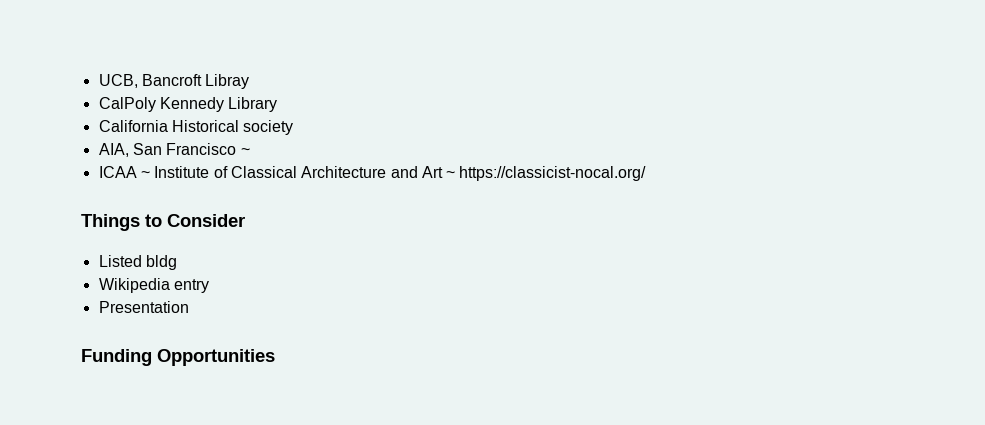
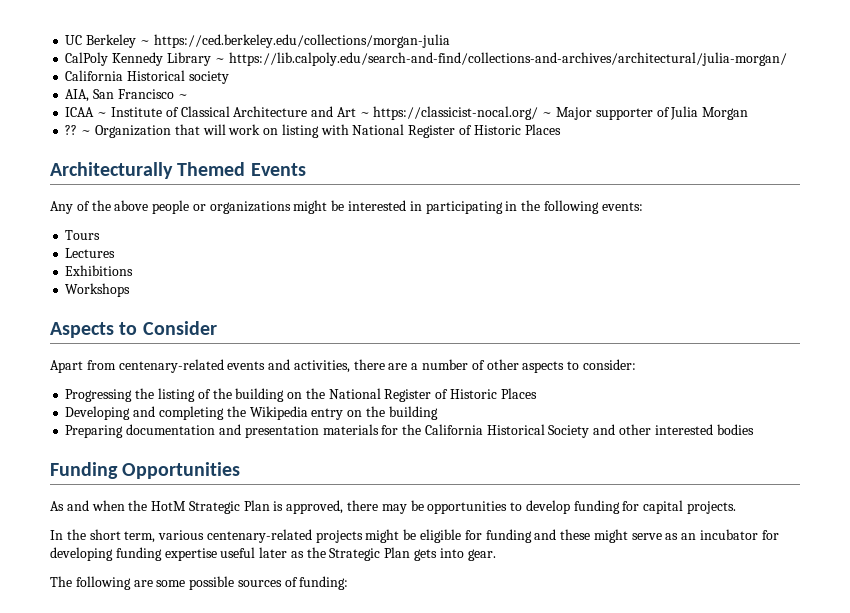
[98,74,250,89] UCB, Bancroft Libray -> [65,34,450,48] UC Berkeley ~ https://ced.berkeley.edu/collections/morgan-julia
(278, 104) none -> [214,52,787,66] ~ https://lib.calpoly.edu/search-and-find/collections-and-archives/architectural/julia-morgan/
[81,214,245,231] [98,255,177,270] [98,278,209,293] [98,301,189,313] [81,349,275,366] // Things to Consider // Listed bldg // Wikipedia entry // Presentation // Funding Opportunities -> [542,106,749,120] [65,124,561,138] [50,162,306,179] [50,200,643,214] [65,230,101,240] [65,248,116,258] [65,265,134,276] [65,283,131,297] [50,321,217,338] [50,359,636,373] [65,388,537,402] [65,406,438,420] [65,424,754,438] [50,462,241,479] [50,500,737,514] [50,529,779,543] [50,547,496,561] [50,576,349,590] ~ Major supporter of Julia Morgan // ?? ~ Organization that will work on listing with National Register of Historic Places // Architecturally Themed Events // Any of the above people or organizations might be interested in participating in the following events: // Tours // Lectures // Exhibitions // Workshops // Aspects to Consider // Apart from centenary-related events and activities, there are a number of other aspects to consider: // Progressing the listing of the building on the National Register of Historic Places // Developing and completing the Wikipedia entry on the building // Preparing documentation and presentation materials for the California Historical Society and other interested bodies // Funding Opportunities // As and when the HotM Strategic Plan is approved, there may be opportunities to develop funding for capital projects. // In the short term, various centenary-related projects might be eligible for funding and these might serve as an incubator for developing funding expertise useful later as the Strategic Plan gets into gear. // The following are some possible sources of funding:

